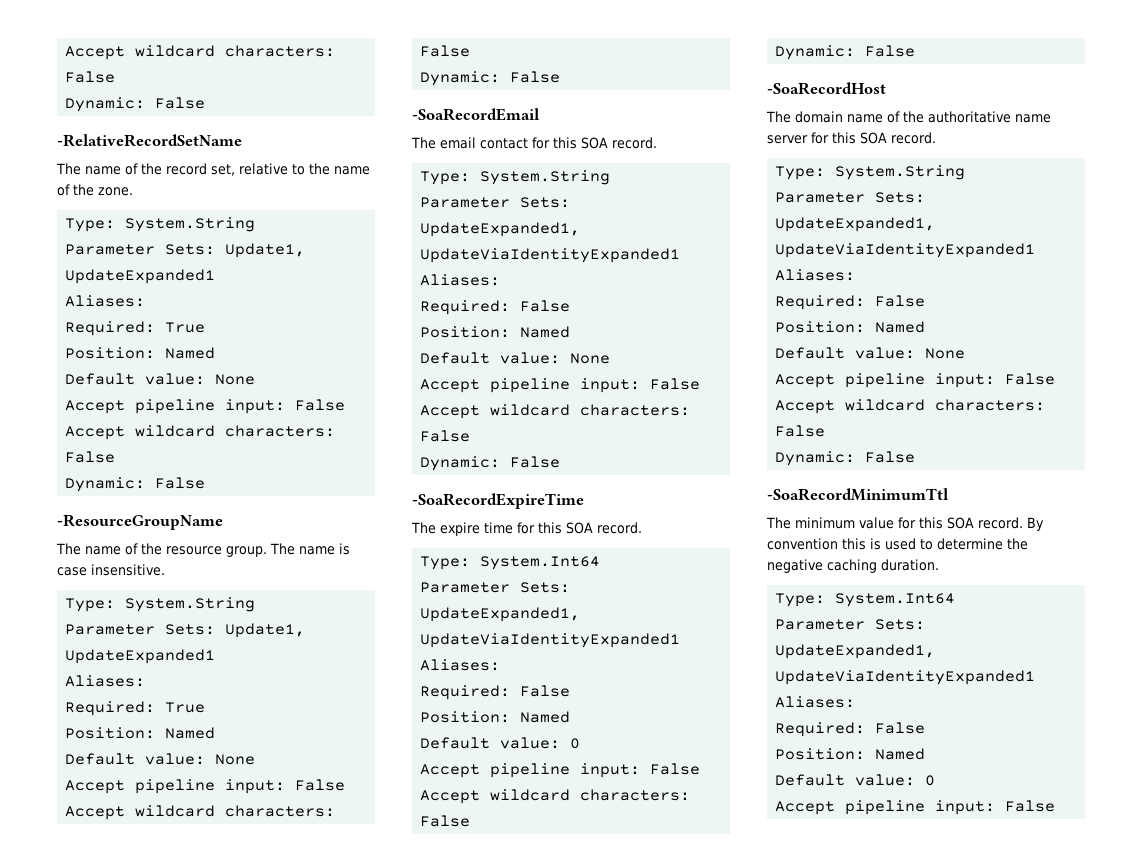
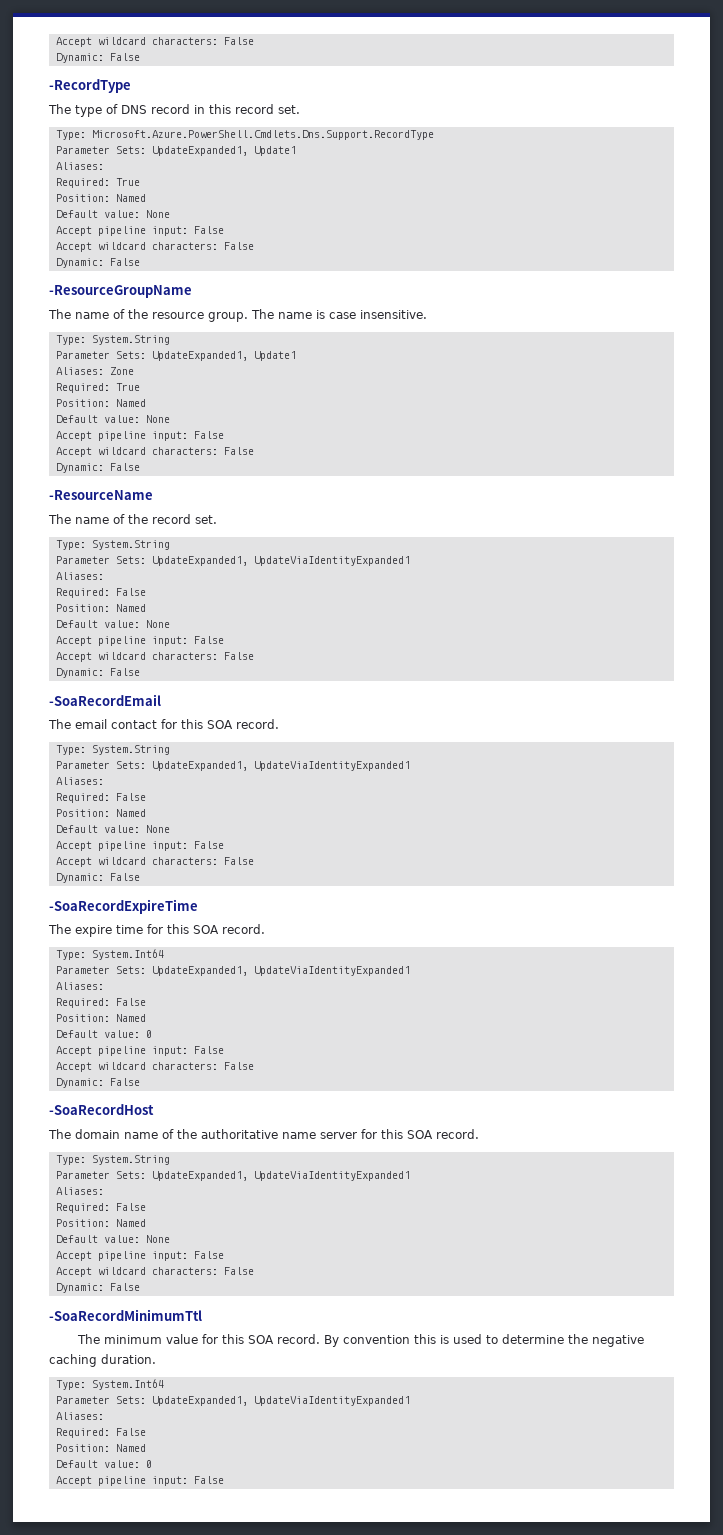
[65,45,336,60] [65,71,116,83] [65,97,206,112] [57,134,242,147] [56,163,370,176] [57,184,133,196] [65,217,256,232] [65,243,306,258] [65,269,216,284] Accept wildcard characters: False // Dynamic: False // -RelativeRecordSetName // The name of the record set, relative to the name of the zone. // Type: System.String // Parameter Sets: Update1, UpdateExpanded1 -> [55,37,254,47] [55,53,140,63] [49,79,131,93] [48,104,300,117] [55,130,434,140] [55,146,296,156] Accept wildcard characters: False // Dynamic: False // -RecordType // The type of DNS record in this record set. // Type: Microsoft.Azure.PowerShell.Cmdlets.Dns.Support.RecordType // Parameter Sets: UpdateExpanded1, Update1
[225,623,306,638] [65,649,216,664] [65,675,146,687] [65,701,206,716] Update1, UpdateExpanded1 // Aliases: // Required: True -> [151,351,296,361] [55,367,134,375] [55,383,140,393] [55,399,146,407] [55,415,170,423] [55,431,224,441] [55,447,254,457] [55,463,140,473] [49,490,153,500] [48,514,217,524] [55,540,170,550] [55,556,410,566] [55,572,104,580] [55,588,146,598] UpdateExpanded1, Update1 // Aliases: Zone // Required: True // Position: Named // Default value: None // Accept pipeline input: False // Accept wildcard characters: False // Dynamic: False // -ResourceName // The name of the record set. // Type: System.String // Parameter Sets: UpdateExpanded1, UpdateViaIdentityExpanded1 // Aliases: // Required: False

